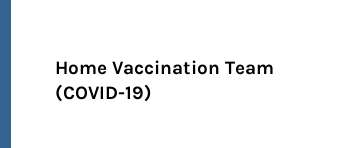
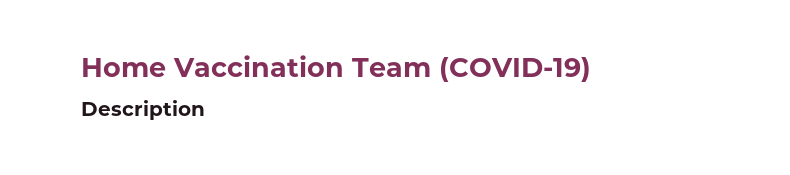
(152, 93) none -> [81,100,205,120] // Description

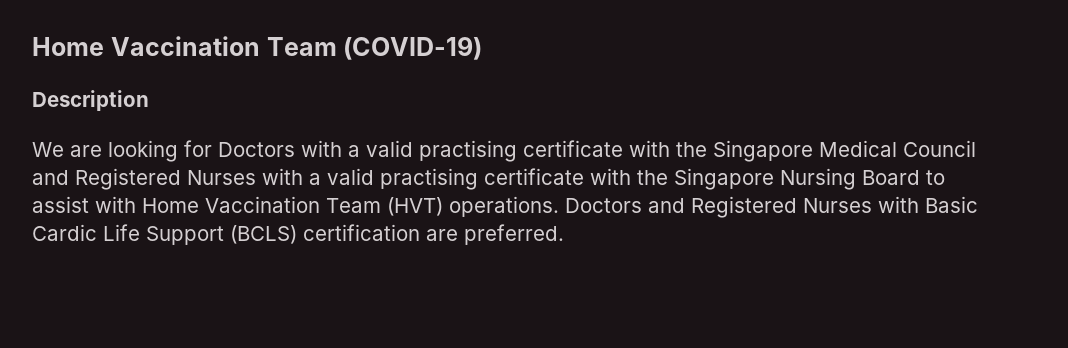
(205, 110) none -> [32,140,976,162] [32,168,945,190] [32,196,978,218] [32,224,564,245] // We are looking for Doctors with a valid practising certificate with the Singapore Medical Council and Registered Nurses with a valid practising certificate with the Singapore Nursing Board to assist with Home Vaccination Team (HVT) operations. Doctors and Registered Nurses with Basic Cardic Life Support (BCLS) certification are preferred.

